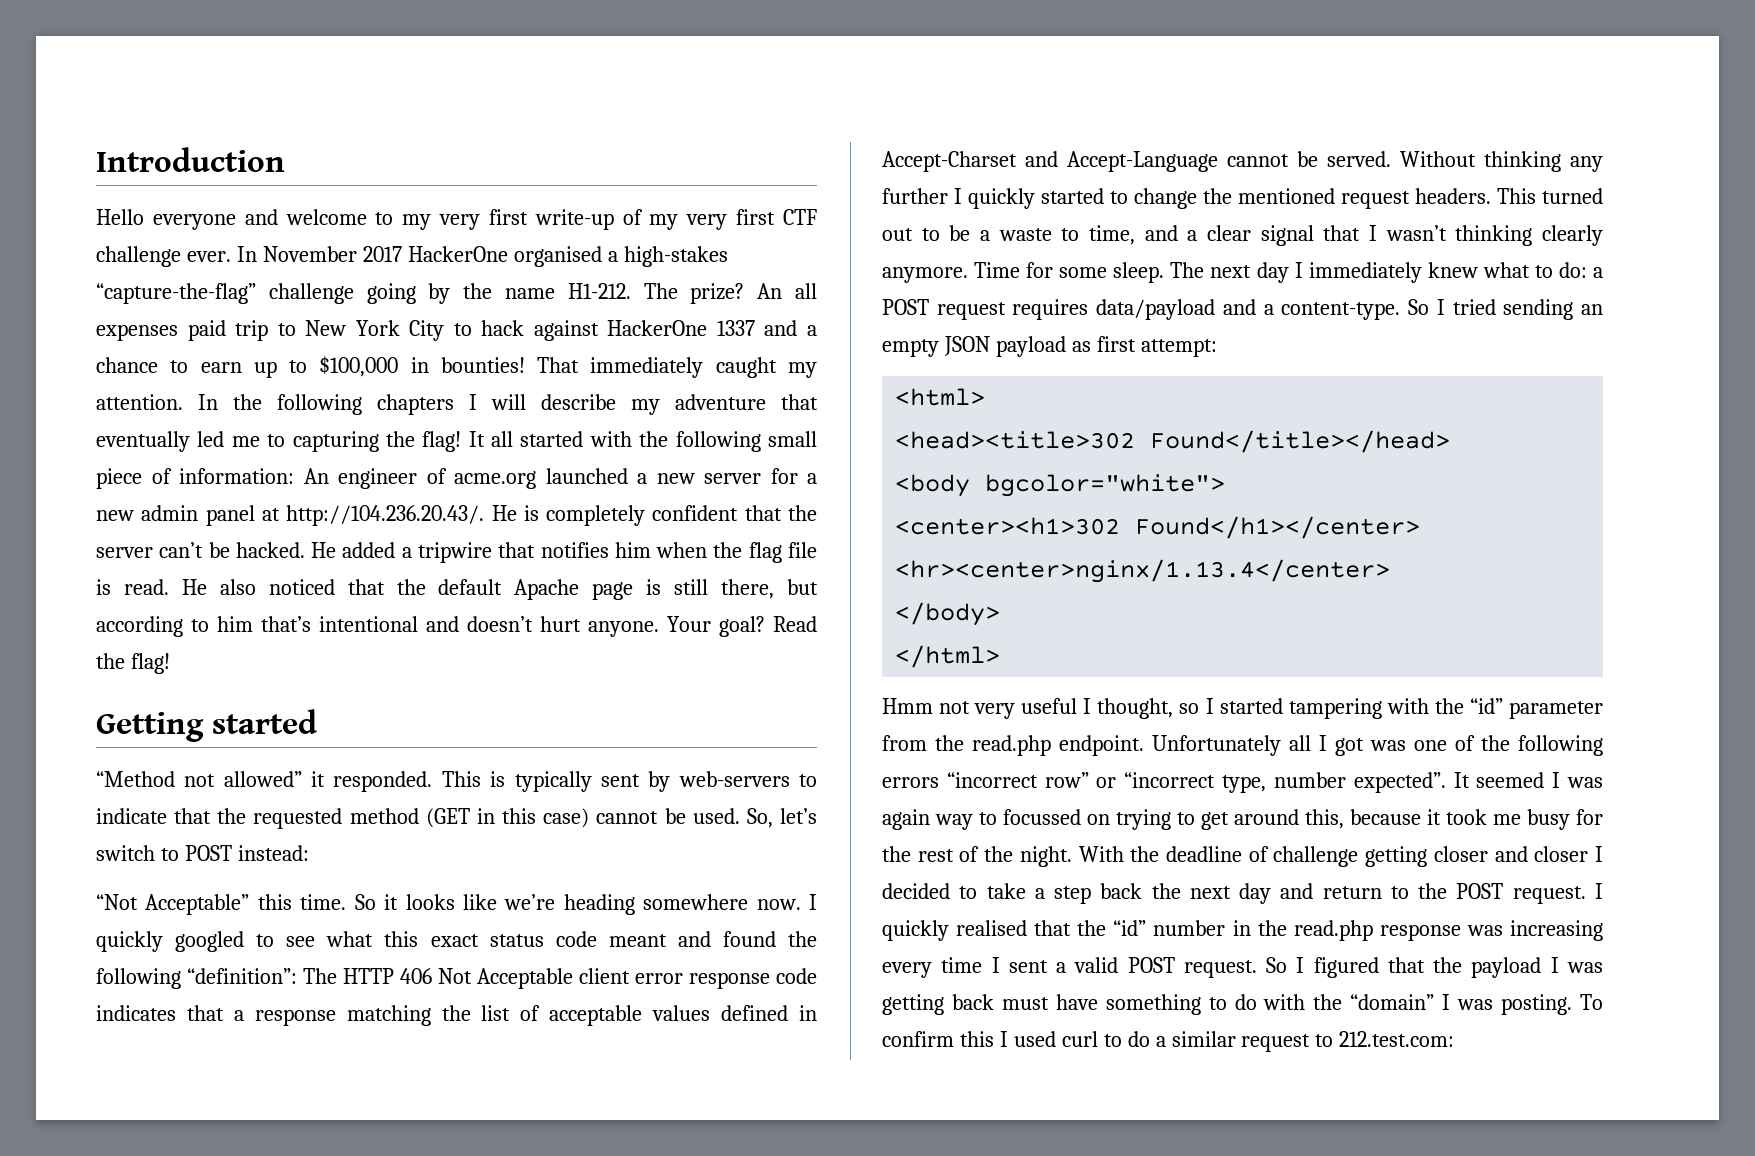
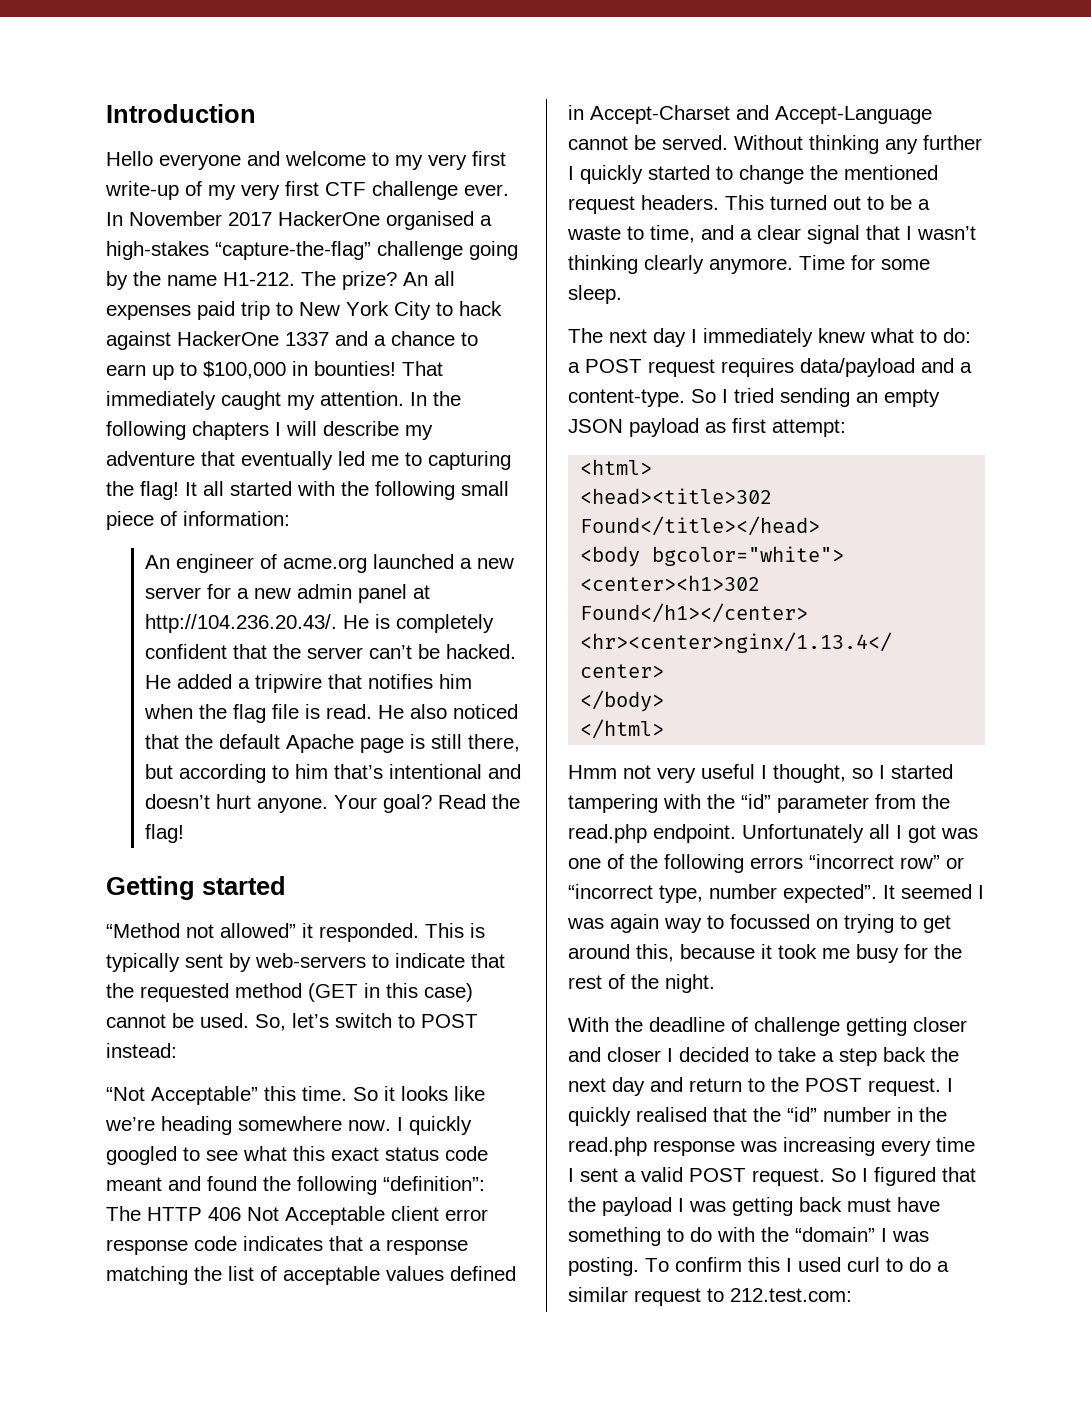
(294, 476) none -> (290, 518) //
(1165, 272) none -> (622, 294) //
(1072, 856) none -> (715, 983) //

